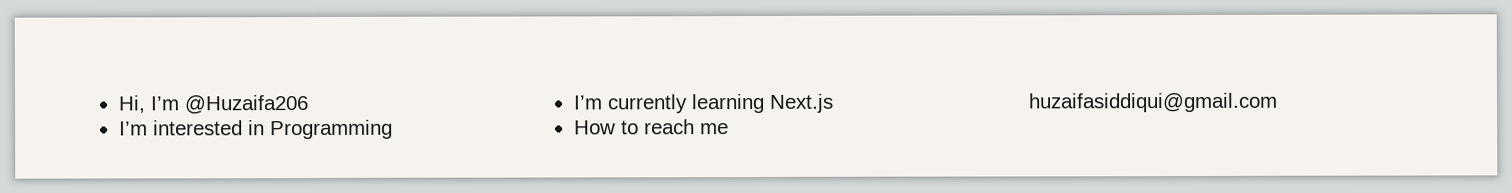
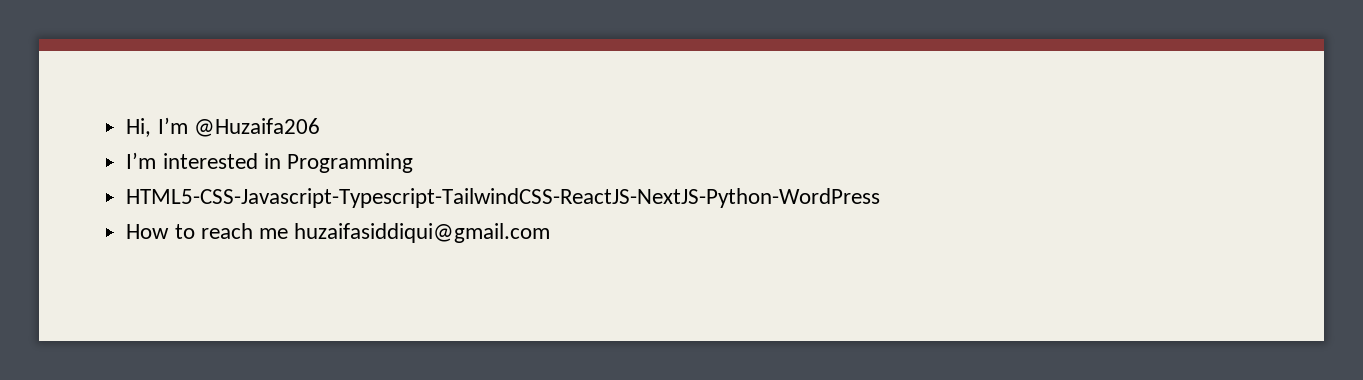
[572,93,834,114] I’m currently learning Next.js -> [126,188,881,208] HTML5-CSS-Javascript-Typescript-TailwindCSS-ReactJS-NextJS-Python-WordPress

